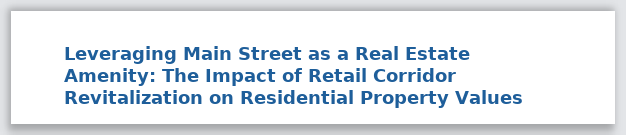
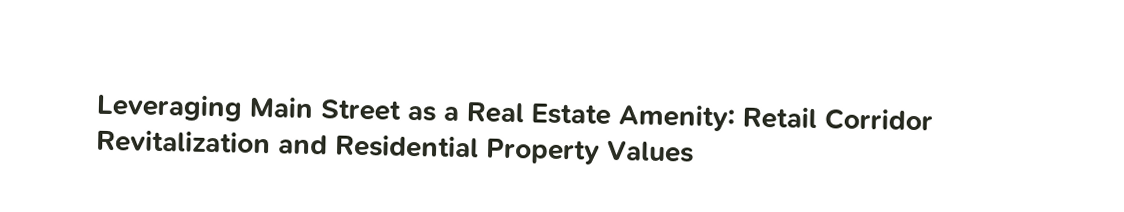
[162,68,302,86] The Impact of -> (736, 118) none
[209,94,234,104] on -> [278,134,328,155] and

